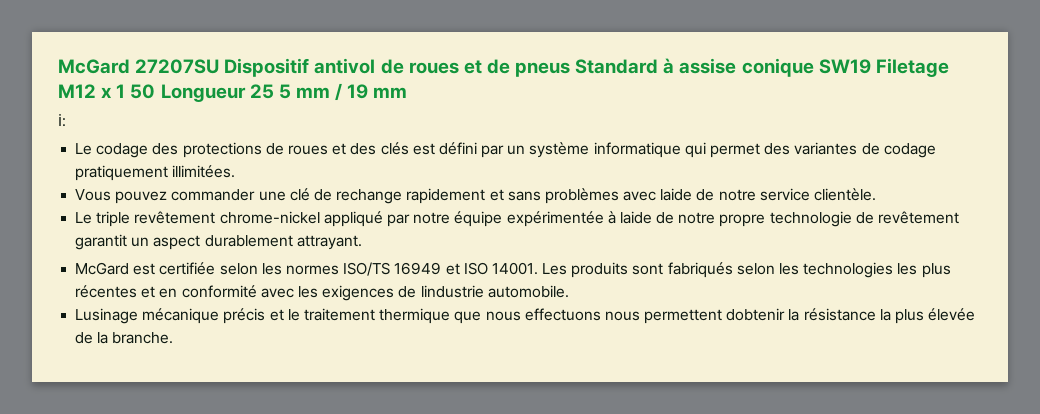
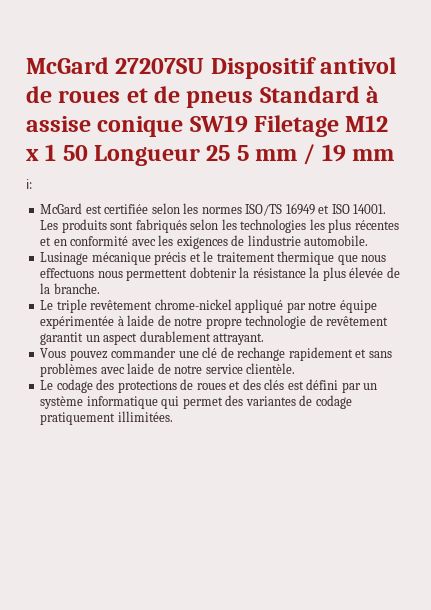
[75,142,936,158] [75,165,236,181] [75,188,877,204] [75,211,960,227] [75,234,362,250] // Le codage des protections de roues et des clés est défini par un système informatique qui permet des variantes de codage pratiquement illimitées. // Vous pouvez commander une clé de rechange rapidement et sans problèmes avec laide de notre service clientèle. // Le triple revêtement chrome-nickel appliqué par notre équipe expérimentée à laide de notre propre technologie de revêtement garantit un aspect durablement attrayant. -> (32, 184) none
(174, 338) none -> [40,299,377,313] [40,315,389,329] [40,331,265,345] [40,347,392,361] [40,363,296,377] [40,379,378,393] [40,395,352,409] [40,411,173,425] // Le triple revêtement chrome-nickel appliqué par notre équipe expérimentée à laide de notre propre technologie de revêtement garantit un aspect durablement attrayant. // Vous pouvez commander une clé de rechange rapidement et sans problèmes avec laide de notre service clientèle. // Le codage des protections de roues et des clés est défini par un système informatique qui permet des variantes de codage pratiquement illimitées.

